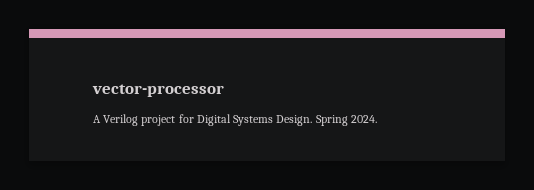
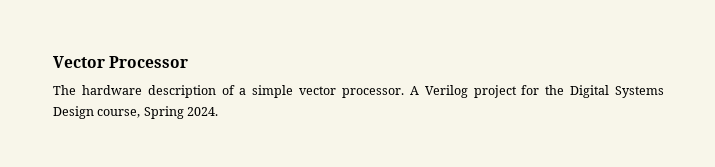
[92,84,224,97] vector-processor // -> [53,56,189,68] [53,85,404,98] Vector Processor // The hardware description of a simple vector processor.
(194, 118) none -> [545,85,565,95] the
[276,115,313,126] Design. -> [53,106,141,119] Design course,

